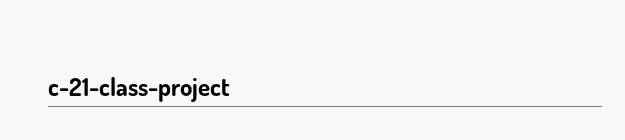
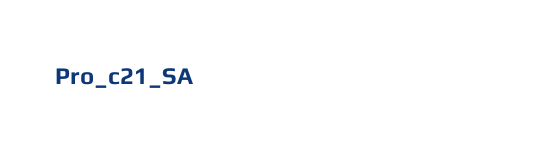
[48,77,230,102] c-21-class-project -> [55,68,193,88] Pro_c21_SA

